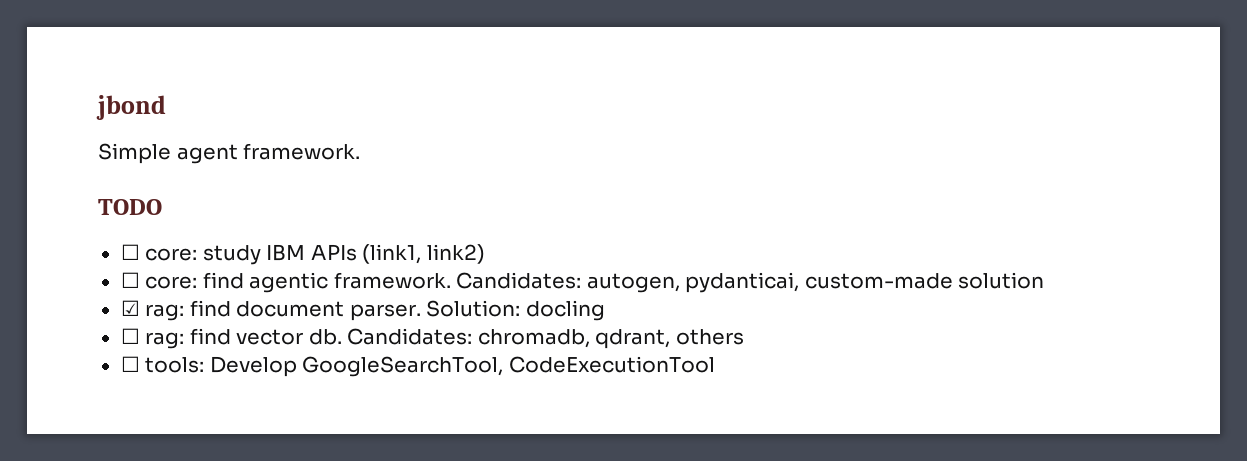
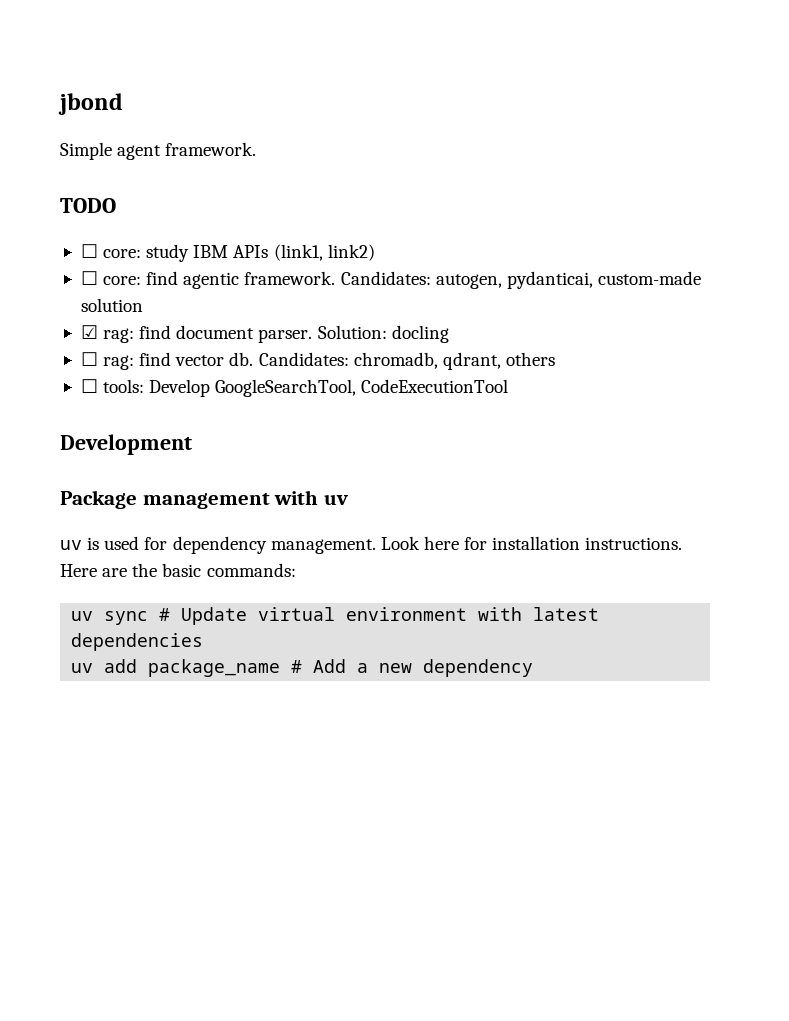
(715, 364) none -> [60,434,192,455] [60,490,348,509] [60,536,683,554] [60,563,296,577] [71,607,600,625] [71,633,204,651] [71,659,534,677] // Development // Package management with uv // uv is used for dependency management. Look here for installation instructions. Here are the basic commands: // uv sync # Update virtual environment with latest dependencies // uv add package_name # Add a new dependency

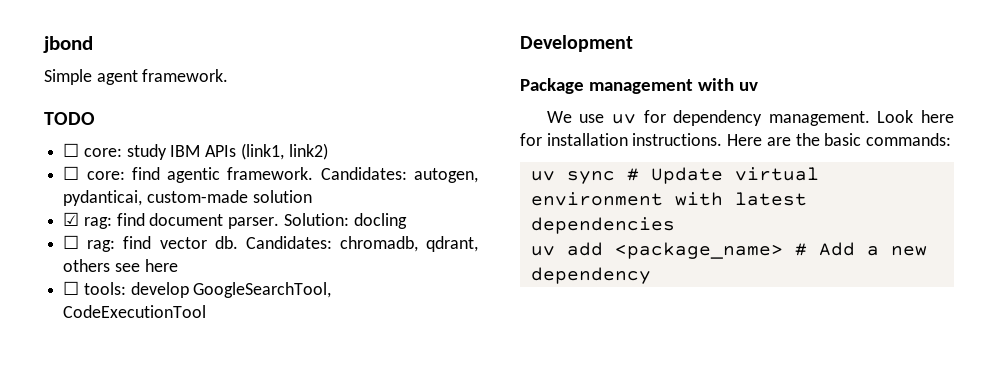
(555, 359) none -> [114,259,178,272] see here
[149,379,211,397] Develop -> [130,282,189,298] develop
[60,536,140,550] uv is used -> [546,111,636,124] We use uv
[148,659,281,677] package_name -> [614,242,783,259] <package_name>

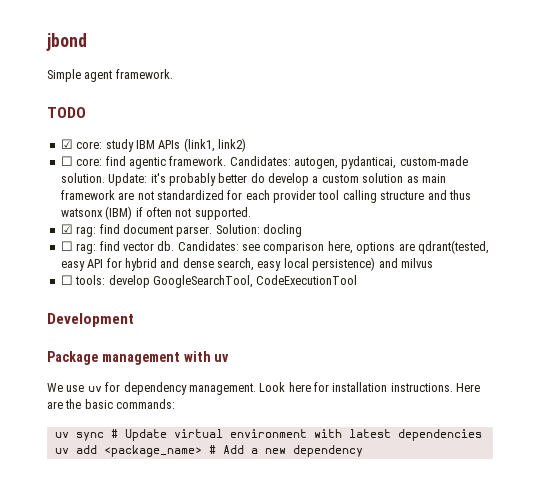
[63,143,80,157] ☐ -> [60,139,73,149] ☑
[252,190,312,203] solution -> [60,173,446,186] [60,190,471,203] [60,206,251,220] solution. Update: it's probably better do develop a custom solution as main framework are not standardized for each provider tool calling structure and thus watsonx (IBM) if often not supported.
[339,236,478,252] [63,259,178,272] chromadb, qdrant, others see here -> [242,240,489,254] [60,257,433,271] see comparison here, options are qdrant(tested, easy API for hybrid and dense search, easy local persistence) and milvus

